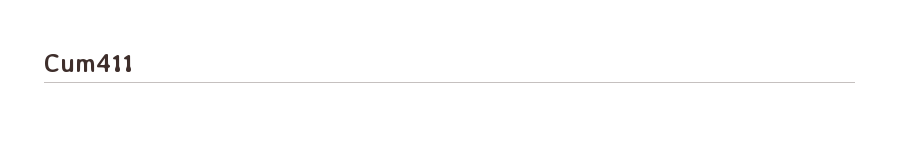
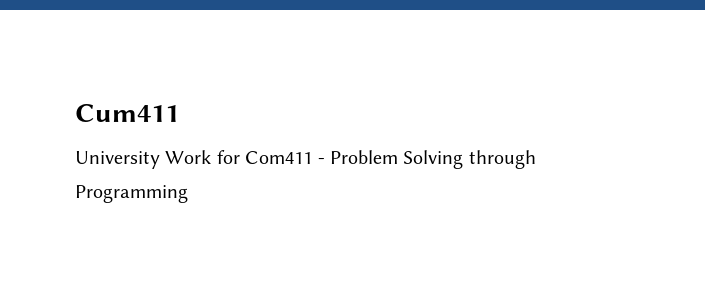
(133, 63) none -> [75,150,536,169] [75,185,188,203] // University Work for Com411 - Problem Solving through Programming

